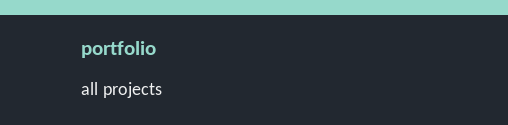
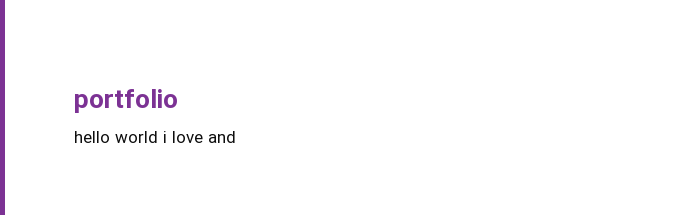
[81,82,162,98] all projects -> [74,131,236,143] hello world i love and

